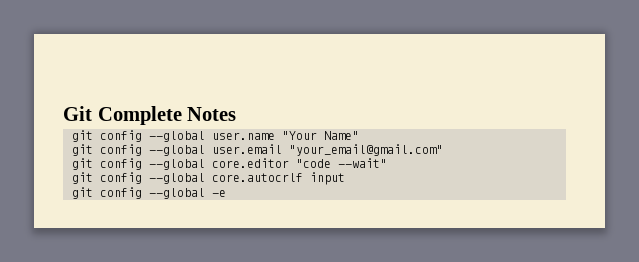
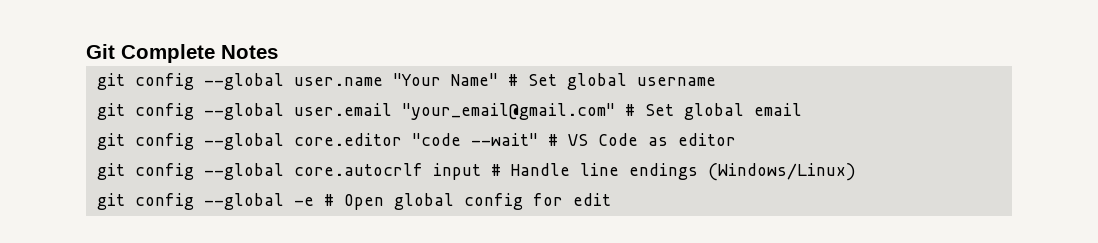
(359, 135) none -> [507,73,716,90] # Set global username
(443, 150) none -> [624,103,802,120] # Set global email
(387, 163) none -> [547,133,736,146] # VS Code as editor
(345, 178) none -> [490,163,856,181] # Handle line endings (Windows/Linux)
(226, 193) none -> [323,193,611,210] # Open global config for edit

